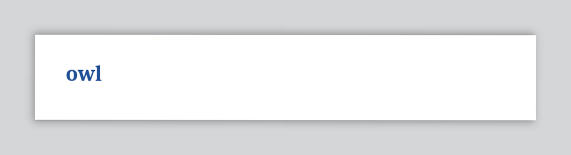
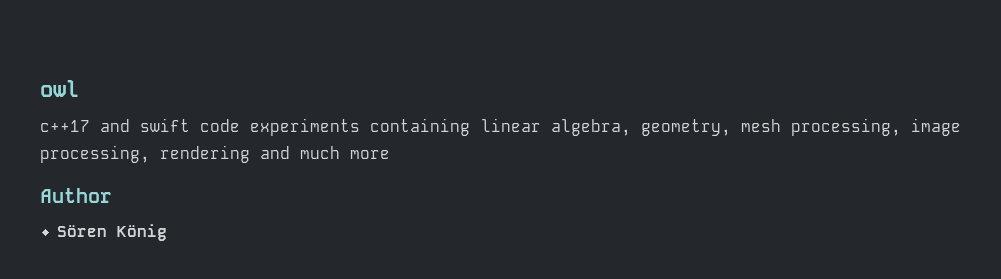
(103, 72) none -> [40,118,961,136] [40,145,390,163] [40,188,112,203] [57,224,168,241] // c++17 and swift code experiments containing linear algebra, geometry, mesh processing, image processing, rendering and much more // Author // Sören König

